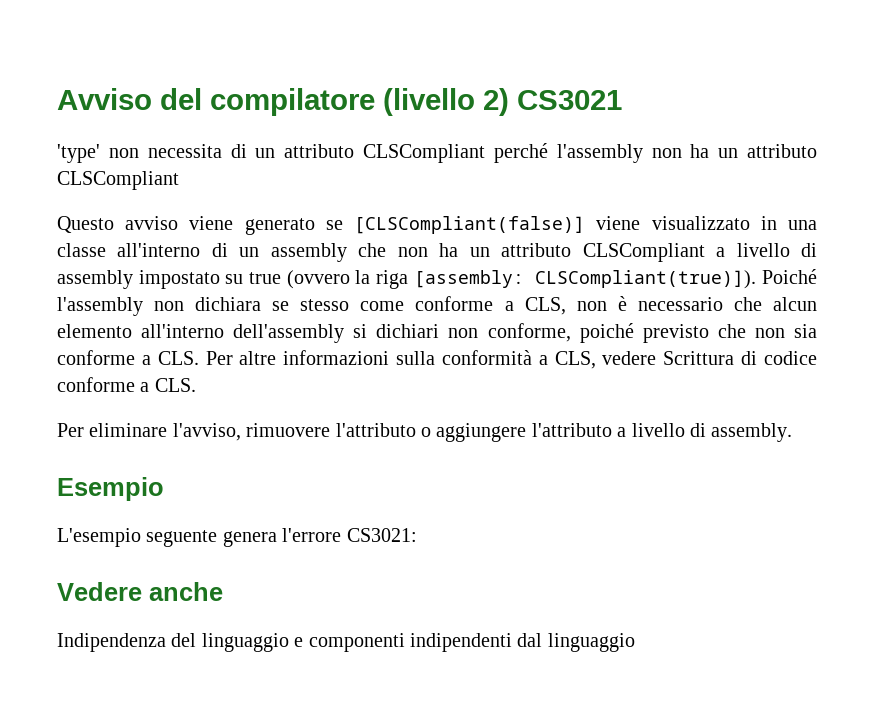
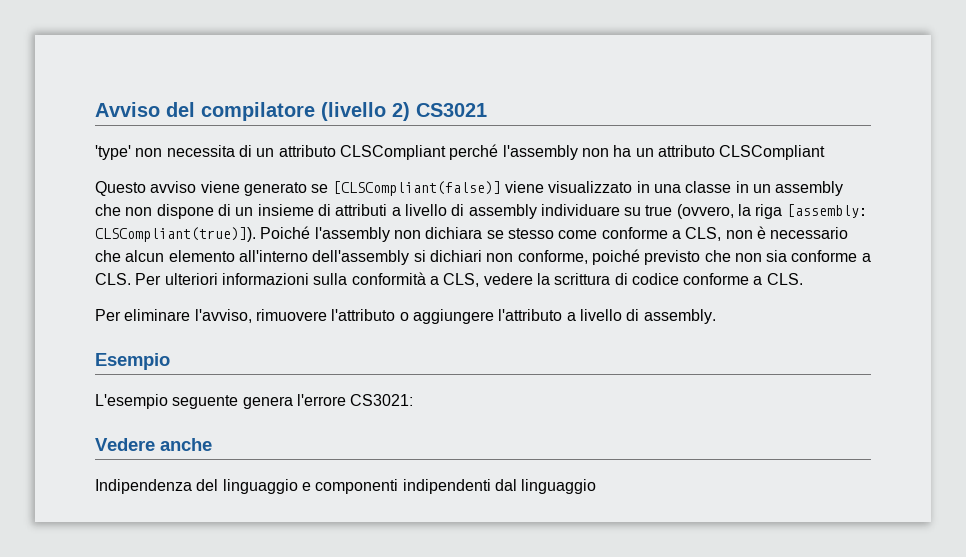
[117,243,228,257] all'interno di -> [735,181,749,193] in
[439,243,705,262] ha un attributo CLSCompliant -> [156,204,388,219] dispone di un insieme di attributi
[138,270,220,289] impostato -> [540,204,620,216] individuare
[286,270,350,289] (ovvero -> [676,204,734,219] (ovvero,
[239,351,277,365] altre -> [164,273,218,285] ulteriori
[663,351,735,365] Scrittura -> [536,273,611,285] la scrittura

